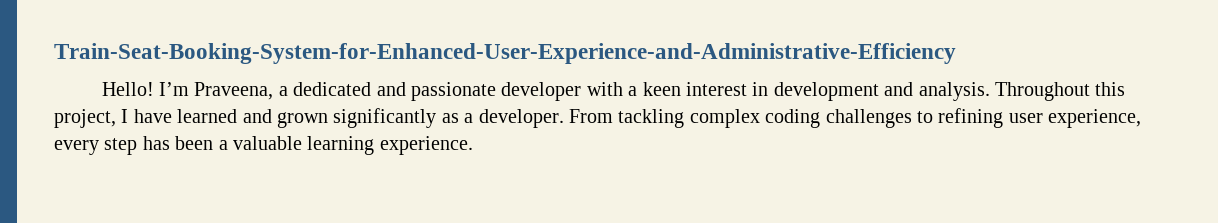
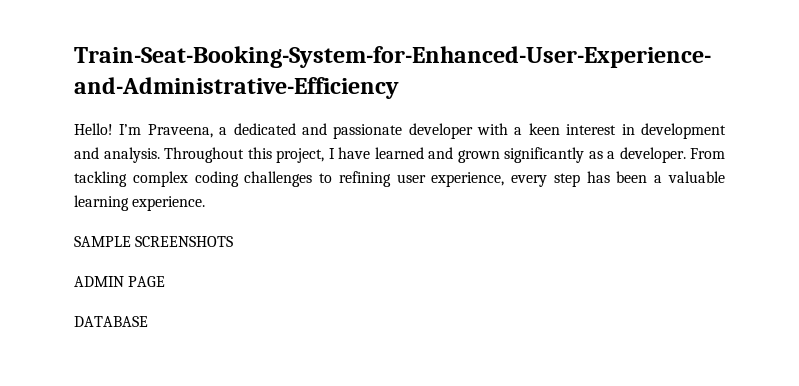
(473, 145) none -> [74,236,234,247] [74,276,166,287] [74,316,148,327] // SAMPLE SCREENSHOTS // ADMIN PAGE // DATABASE

